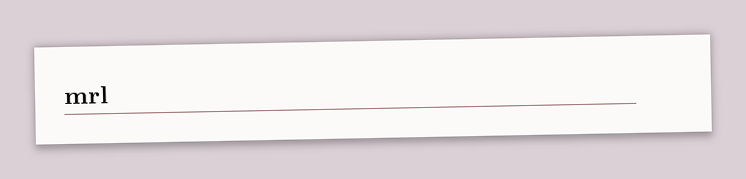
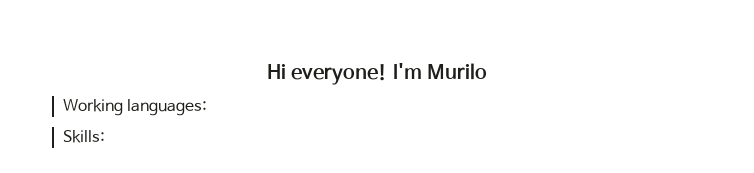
[63,86,109,104] mrl -> [267,63,487,85] [62,99,208,116] [62,130,105,143] Hi everyone! I'm Murilo // Working languages: // Skills:

